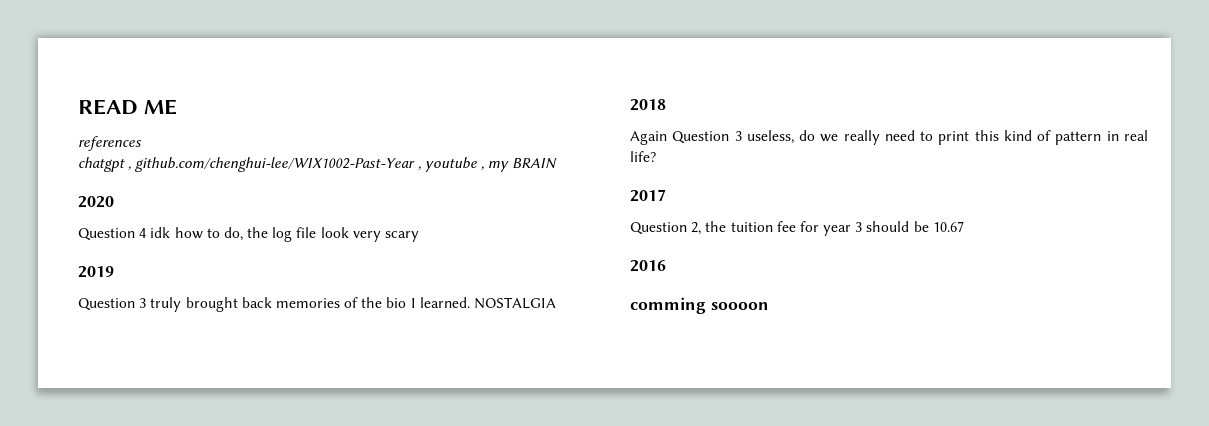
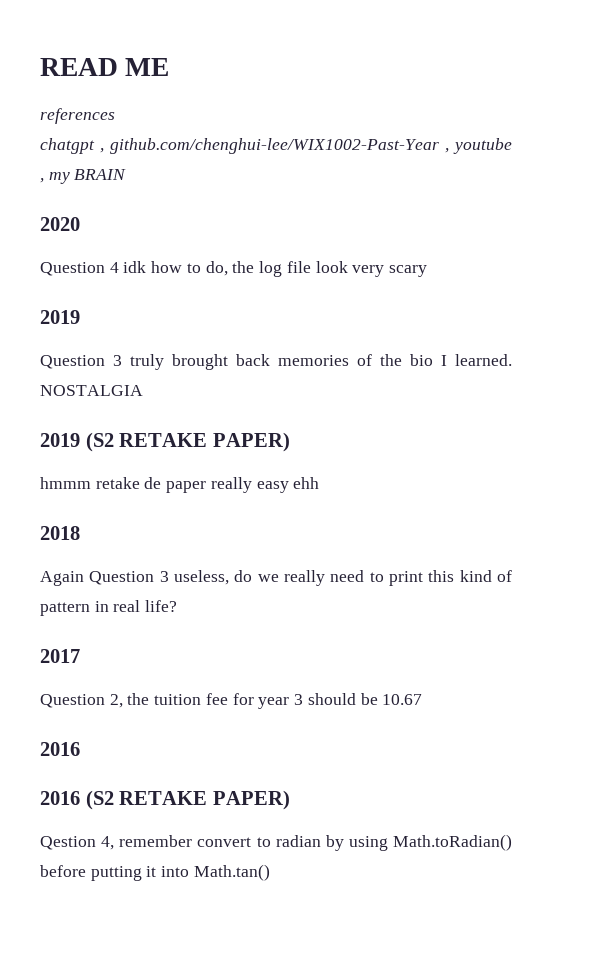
(557, 303) none -> [40,432,290,452] [40,477,320,493] // 2019 (S2 RETAKE PAPER) // hmmm retake de paper really easy ehh
[630,297,769,314] comming soooon -> [40,790,290,810] [40,834,512,851] [40,864,270,881] 2016 (S2 RETAKE PAPER) // Qestion 4, remember convert to radian by using Math.toRadian() before putting it into Math.tan()

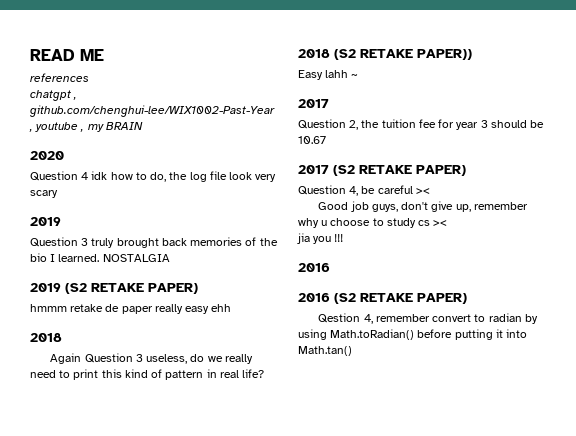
(178, 606) none -> [298,49,472,60] [298,70,359,80] // 2018 (S2 RETAKE PAPER)) // Easy lahh ~
(423, 699) none -> [298,165,466,176] [298,185,430,196] [318,201,528,212] [298,218,448,228] [297,233,344,244] // 2017 (S2 RETAKE PAPER) // Question 4, be careful >< // Good job guys, don't give up, remember why u choose to study cs >< // jia you !!!

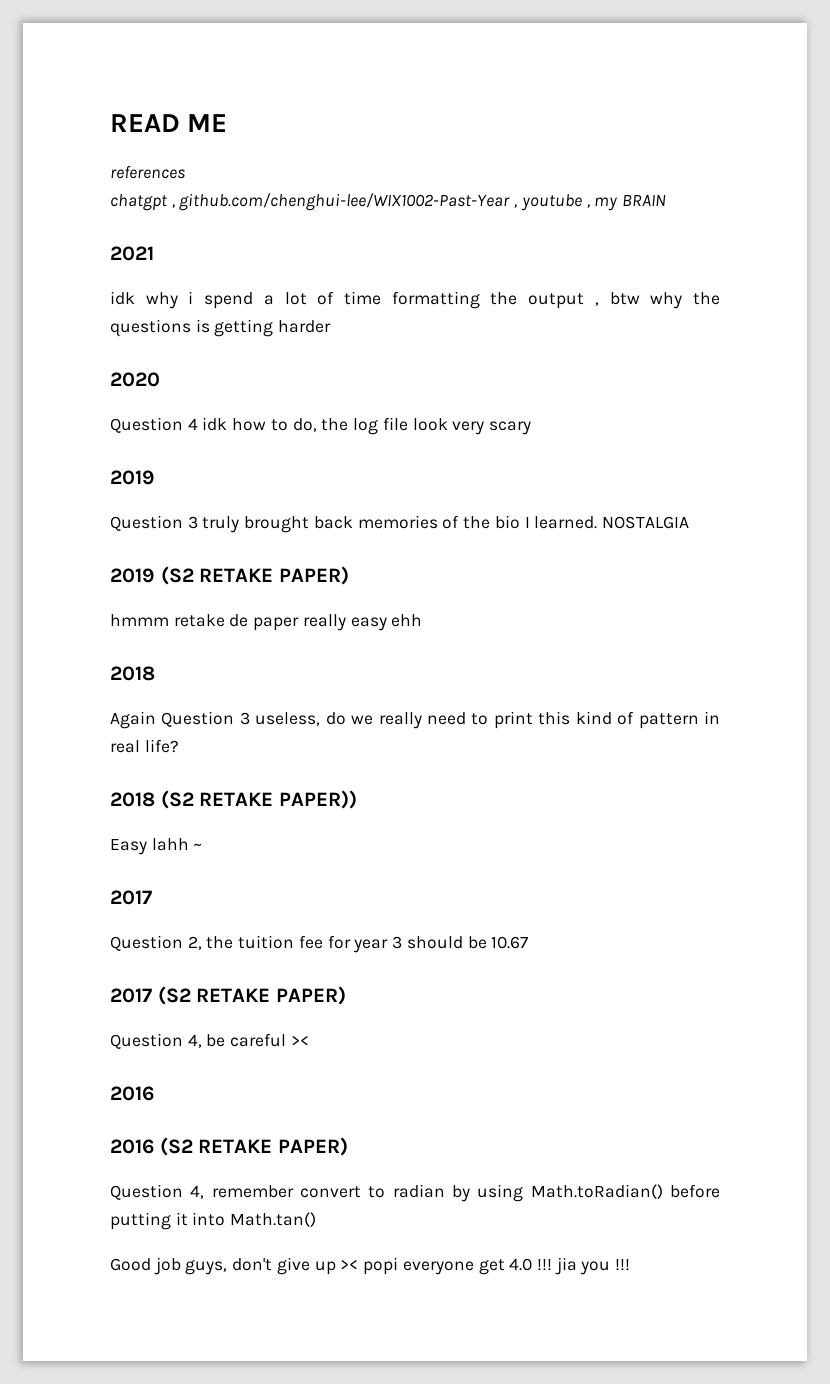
(143, 126) none -> [110,246,154,261] [110,291,720,309] [110,319,332,337] // 2021 // idk why i spend a lot of time formatting the output , btw why the questions is getting harder
[318,201,528,212] [298,218,448,228] [297,233,344,244] // Good job guys, don't give up, remember why u choose to study cs >< // jia you !!! -> (309, 1041) none
[318,313,361,323] Qestion -> [110,1184,183,1200] Question
(352, 351) none -> [110,1257,631,1275] // Good job guys, don't give up >< popi everyone get 4.0 !!! jia you !!!

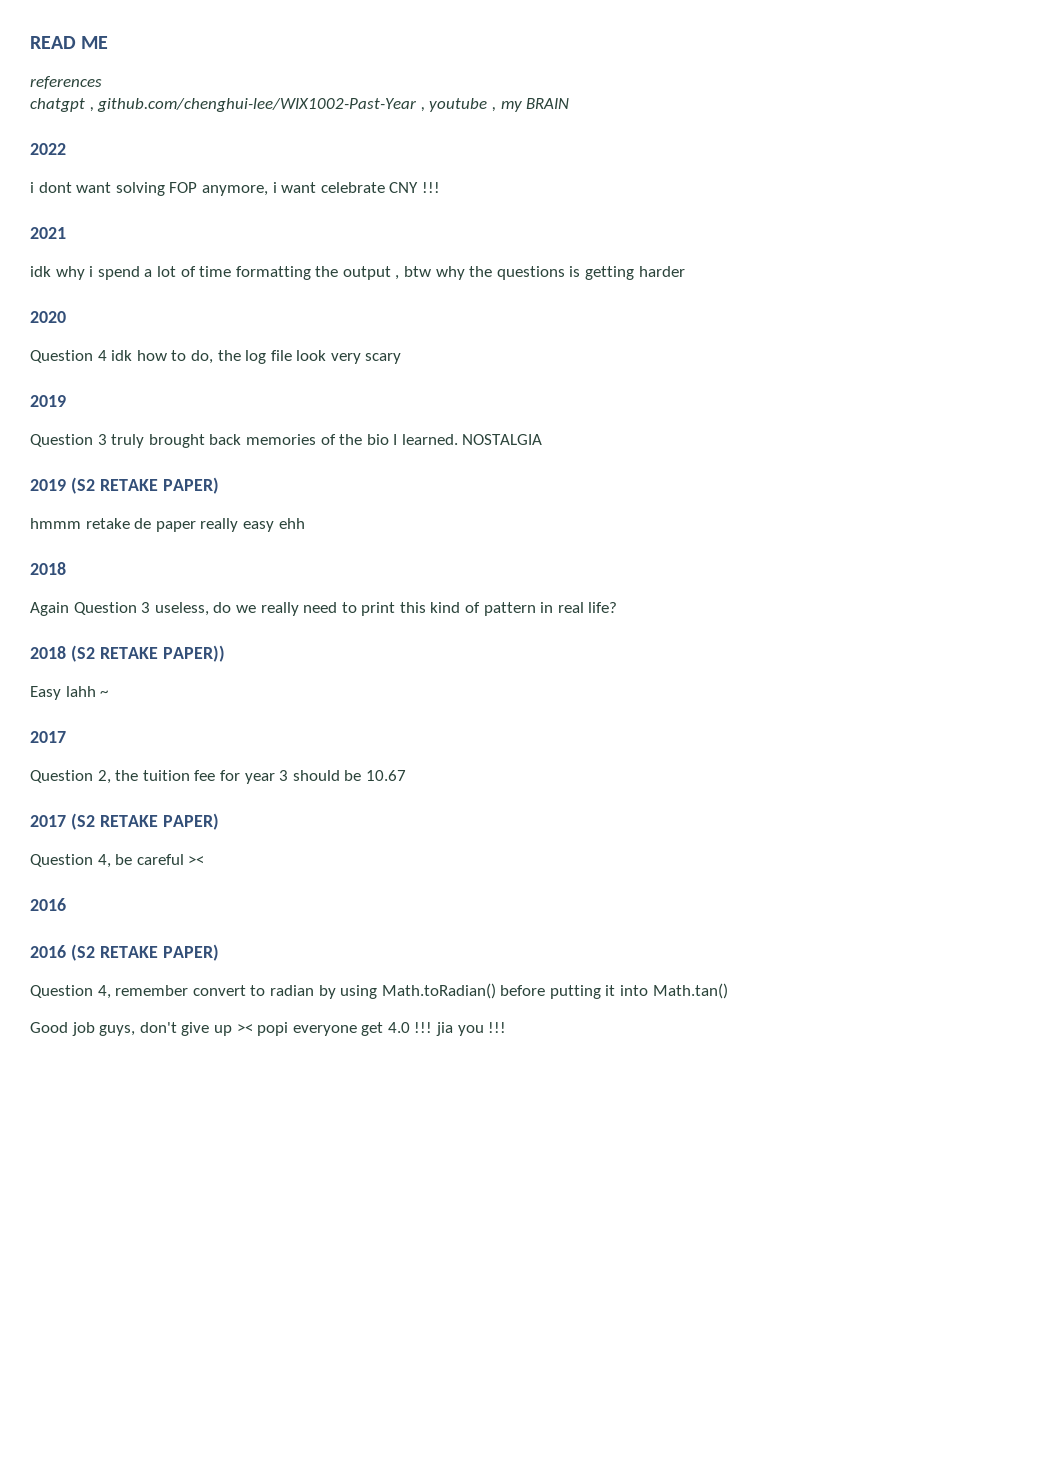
(667, 200) none -> [30,143,66,155] [30,182,440,196] // 2022 // i dont want solving FOP anymore, i want celebrate CNY !!!

